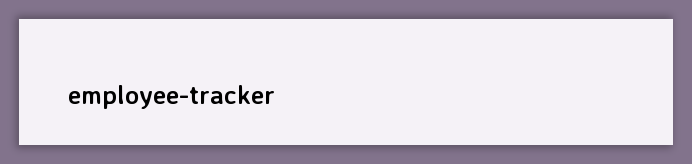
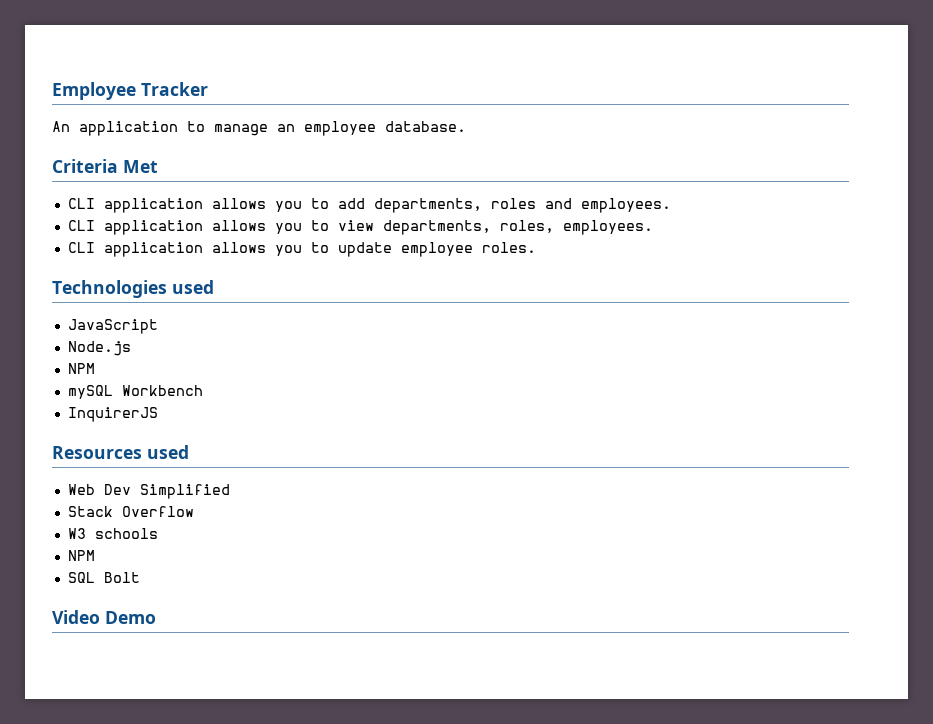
[68,85,275,109] employee-tracker -> [52,82,208,100] [52,121,466,136] [52,159,158,173] [67,198,671,213] [67,220,653,235] [67,242,536,257] [52,280,214,298] [67,319,158,334] [67,341,131,356] [67,363,95,374] [67,385,203,399] [67,407,158,422] [52,445,189,459] [67,484,230,499] [67,506,194,517] [67,528,158,539] [67,550,95,561] [67,572,140,583] [52,610,156,624] Employee Tracker // An application to manage an employee database. // Criteria Met // CLI application allows you to add departments, roles and employees. // CLI application allows you to view departments, roles, employees. // CLI application allows you to update employee roles. // Technologies used // JavaScript // Node.js // NPM // mySQL Workbench // InquirerJS // Resources used // Web Dev Simplified // Stack Overflow // W3 schools // NPM // SQL Bolt // Video Demo

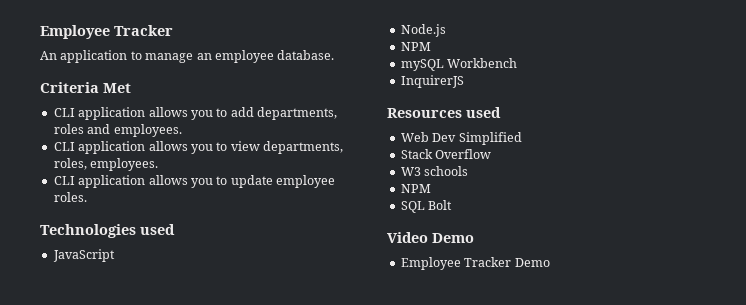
(156, 617) none -> [400,257,550,270] // Employee Tracker Demo

